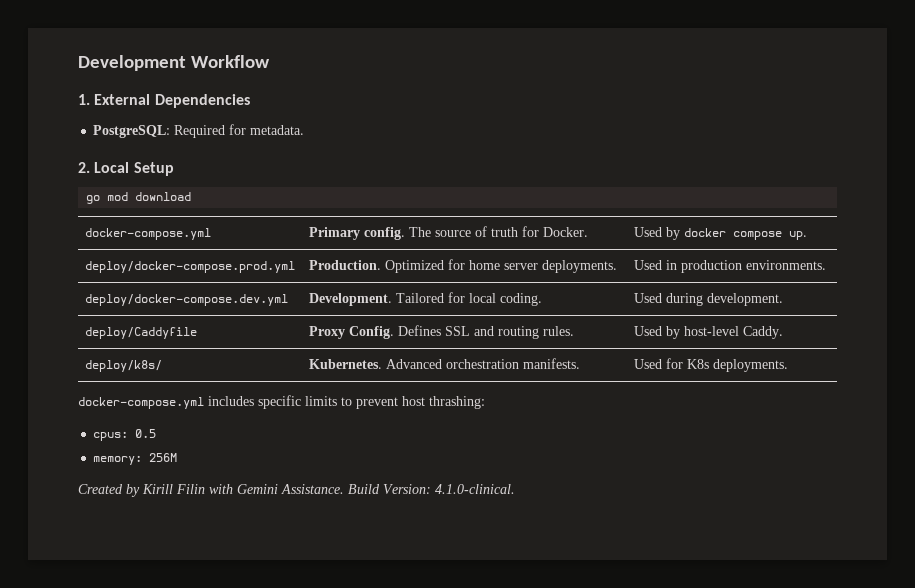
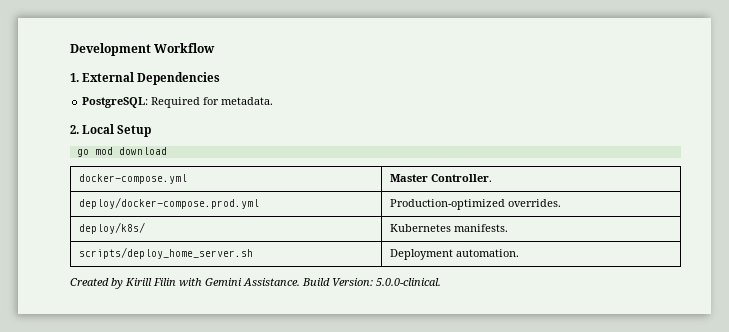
[308,226,588,240] [633,227,807,240] [84,261,295,273] [308,259,617,273] [633,260,826,273] [84,294,288,306] [308,292,542,306] [633,293,783,306] [84,327,197,339] [308,325,574,339] [633,326,783,339] [84,360,162,372] [308,358,580,369] [633,358,788,372] [78,395,485,409] [93,429,157,441] [93,453,178,465] Primary config. The source of truth for Docker. | Used by docker compose up. // deploy/docker-compose.prod.yml | Production. Optimized for home server deployments. | Used in production environments. // deploy/docker-compose.dev.yml | Development. Tailored for local coding. | Used during development. // deploy/Caddyfile | Proxy Config. Defines SSL and routing rules. | Used by host-level Caddy. // deploy/k8s/ | Kubernetes. Advanced orchestration manifests. | Used for K8s deployments. // docker-compose.yml includes specific limits to prevent host thrashing: // cpus: 0.5 // memory: 256M -> [389,174,492,182] [78,197,259,209] [389,199,561,210] [78,222,145,234] [389,224,508,232] [78,247,253,259] [389,249,519,260] Master Controller. // deploy/docker-compose.prod.yml | Production-optimized overrides. // deploy/k8s/ | Kubernetes manifests. // scripts/deploy_home_server.sh | Deployment automation.
[435,484,515,494] 4.1.0-clinical. -> [376,278,441,286] 5.0.0-clinical.

